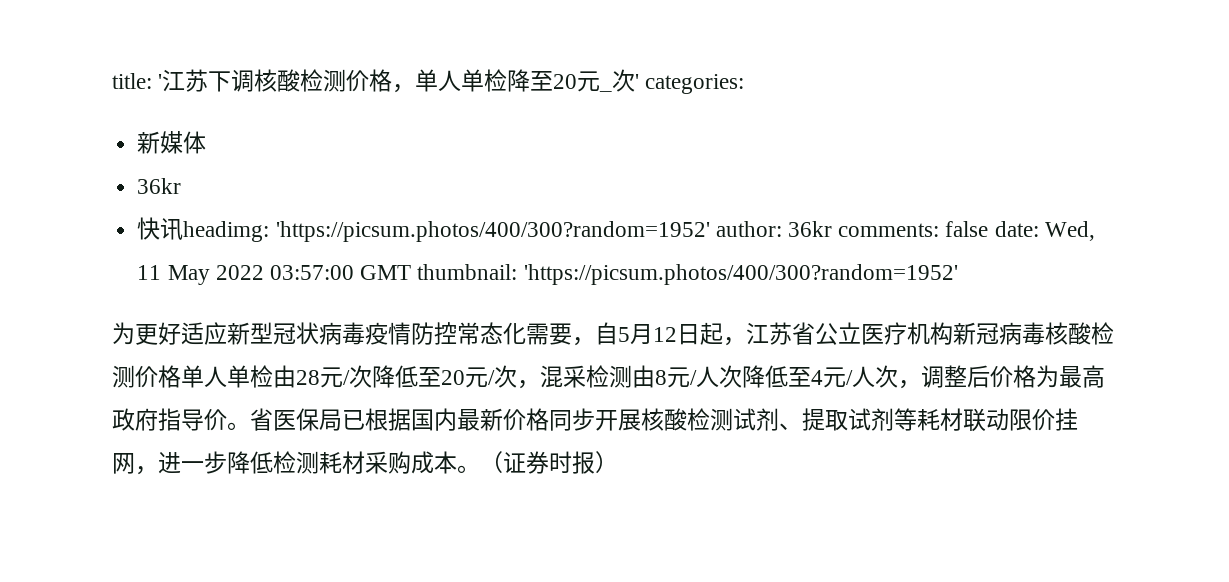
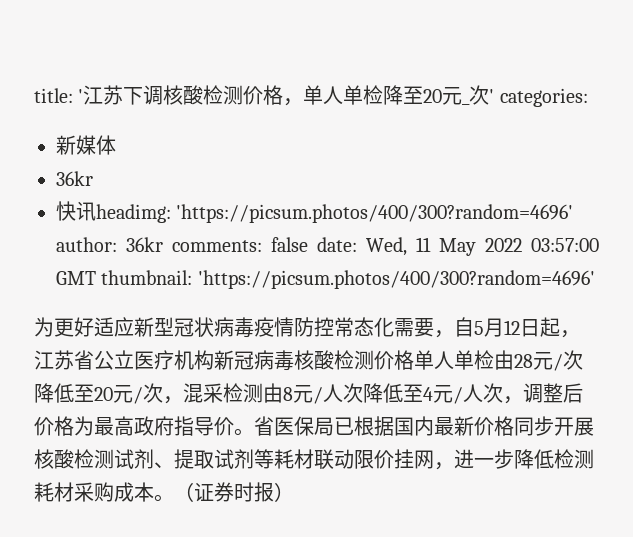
[275,221,710,242] 'https://picsum.photos/400/300?random=1952' -> [176,204,574,223] 'https://picsum.photos/400/300?random=4696'
[523,264,958,285] 'https://picsum.photos/400/300?random=1952' -> [197,270,595,289] 'https://picsum.photos/400/300?random=4696'

